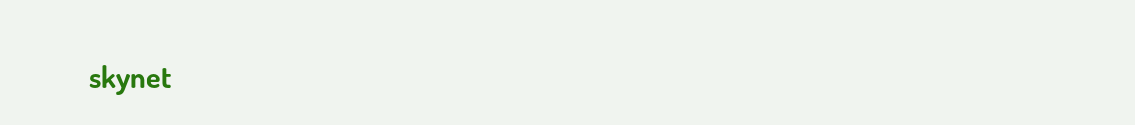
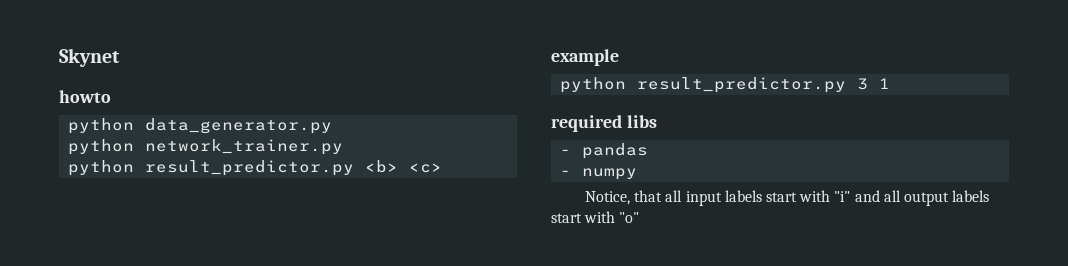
[89,65,171,95] skynet -> [59,48,120,67] [59,90,111,103] [68,118,333,134] [68,139,344,155] [68,160,443,176] [551,49,619,66] [560,77,891,93] [551,115,657,132] [560,143,649,159] [560,168,638,180] [585,190,990,206] [551,211,640,223] Skynet // howto // python data_generator.py // python network_trainer.py // python result_predictor.py <b> <c> // example // python result_predictor.py 3 1 // required libs // - pandas // - numpy // Notice, that all input labels start with "i" and all output labels start with "o"

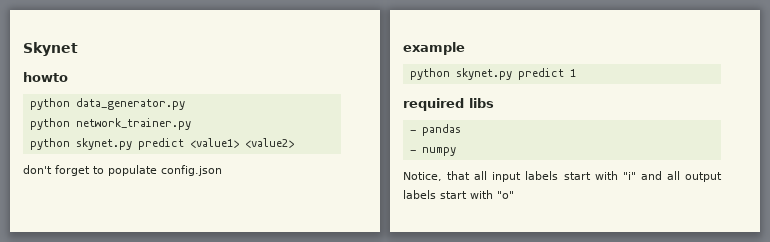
[145,160,443,176] result_predictor.py <b> <c> -> [75,138,294,150] [23,165,222,176] skynet.py predict <value1> <value2> // don't forget to populate config.json
[637,77,869,93] result_predictor.py 3 -> [455,68,564,80] skynet.py predict

